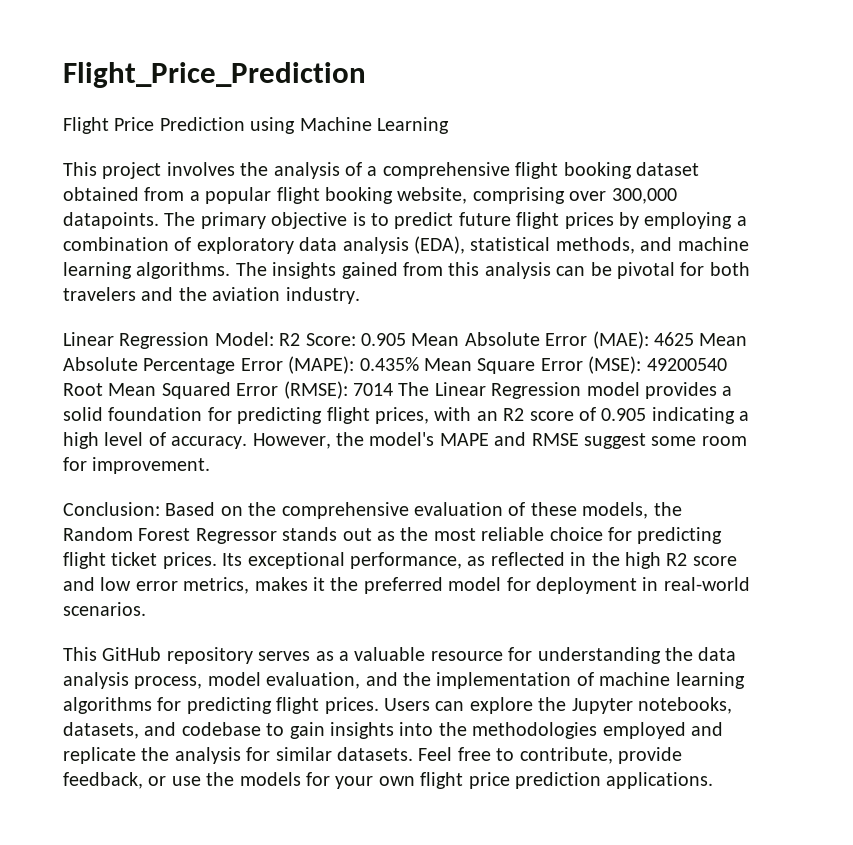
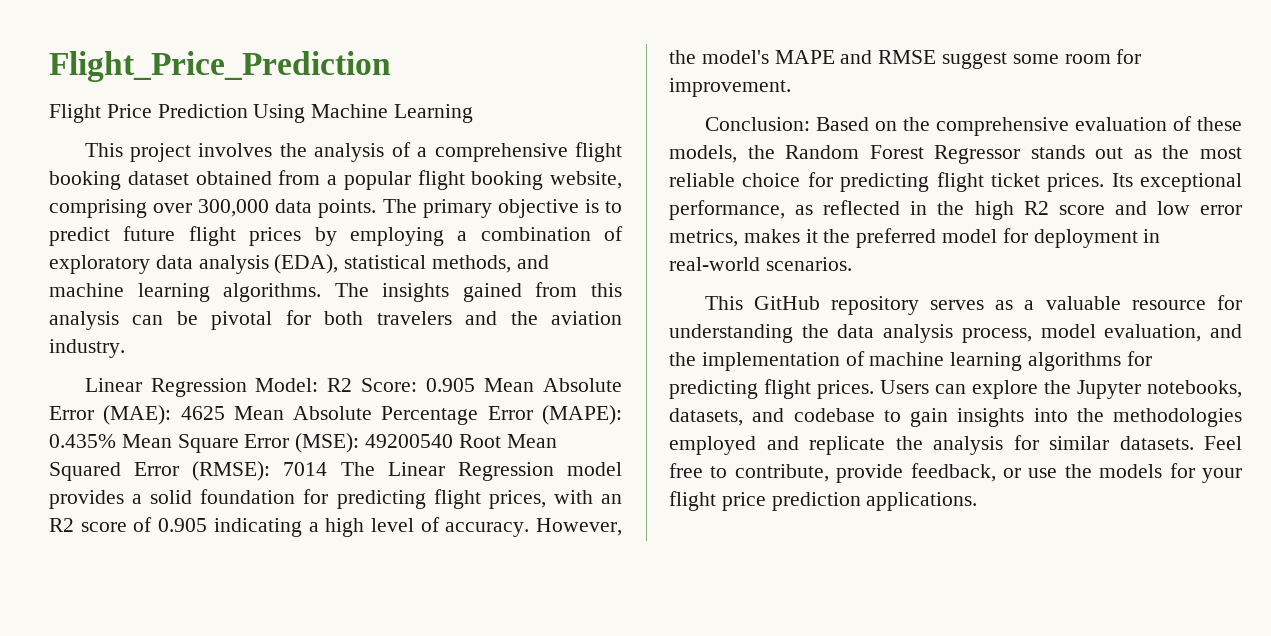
[250,117,296,134] using -> [253,104,306,123] Using
[63,212,159,229] datapoints. -> [275,199,377,218] data points.
[378,776,415,786] own -> (1242, 475) none

